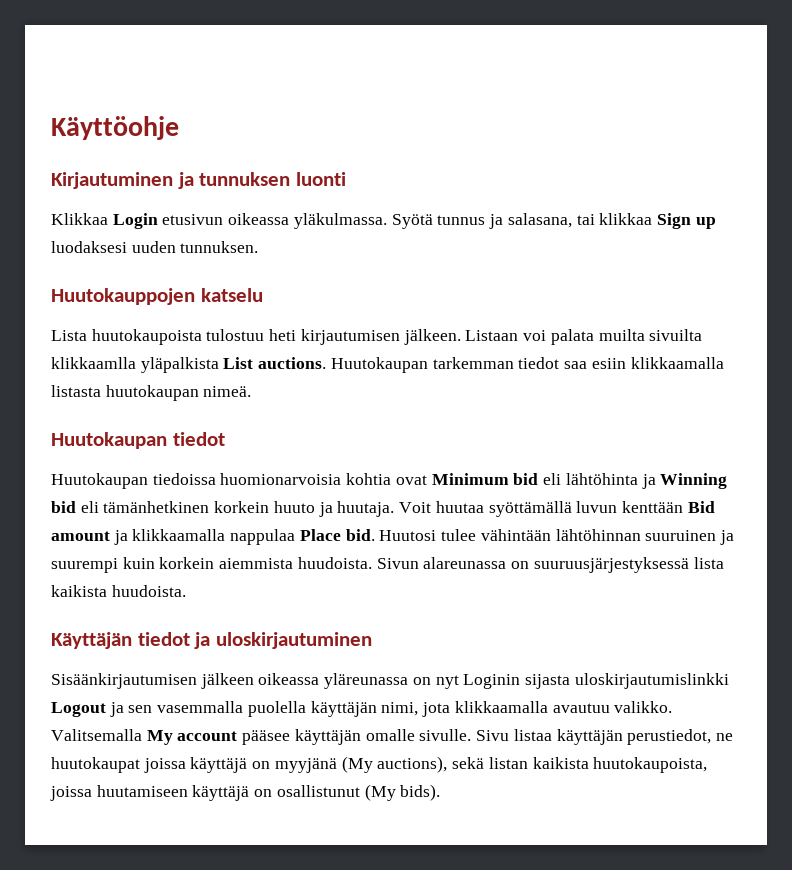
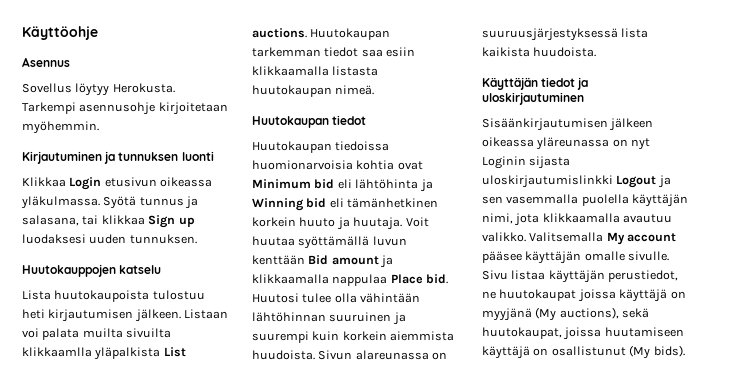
(179, 128) none -> [22,57,70,67] [22,83,175,96] [22,102,228,115] [22,121,99,134] // Asennus // Sovellus löytyy Herokusta. Tarkempi asennusohje kirjoitetaan myöhemmin.
(477, 535) none -> [334,293,357,303] olla
[488,757,708,773] listan kaikista huutokaupoista, -> [482,327,562,339] huutokaupat,

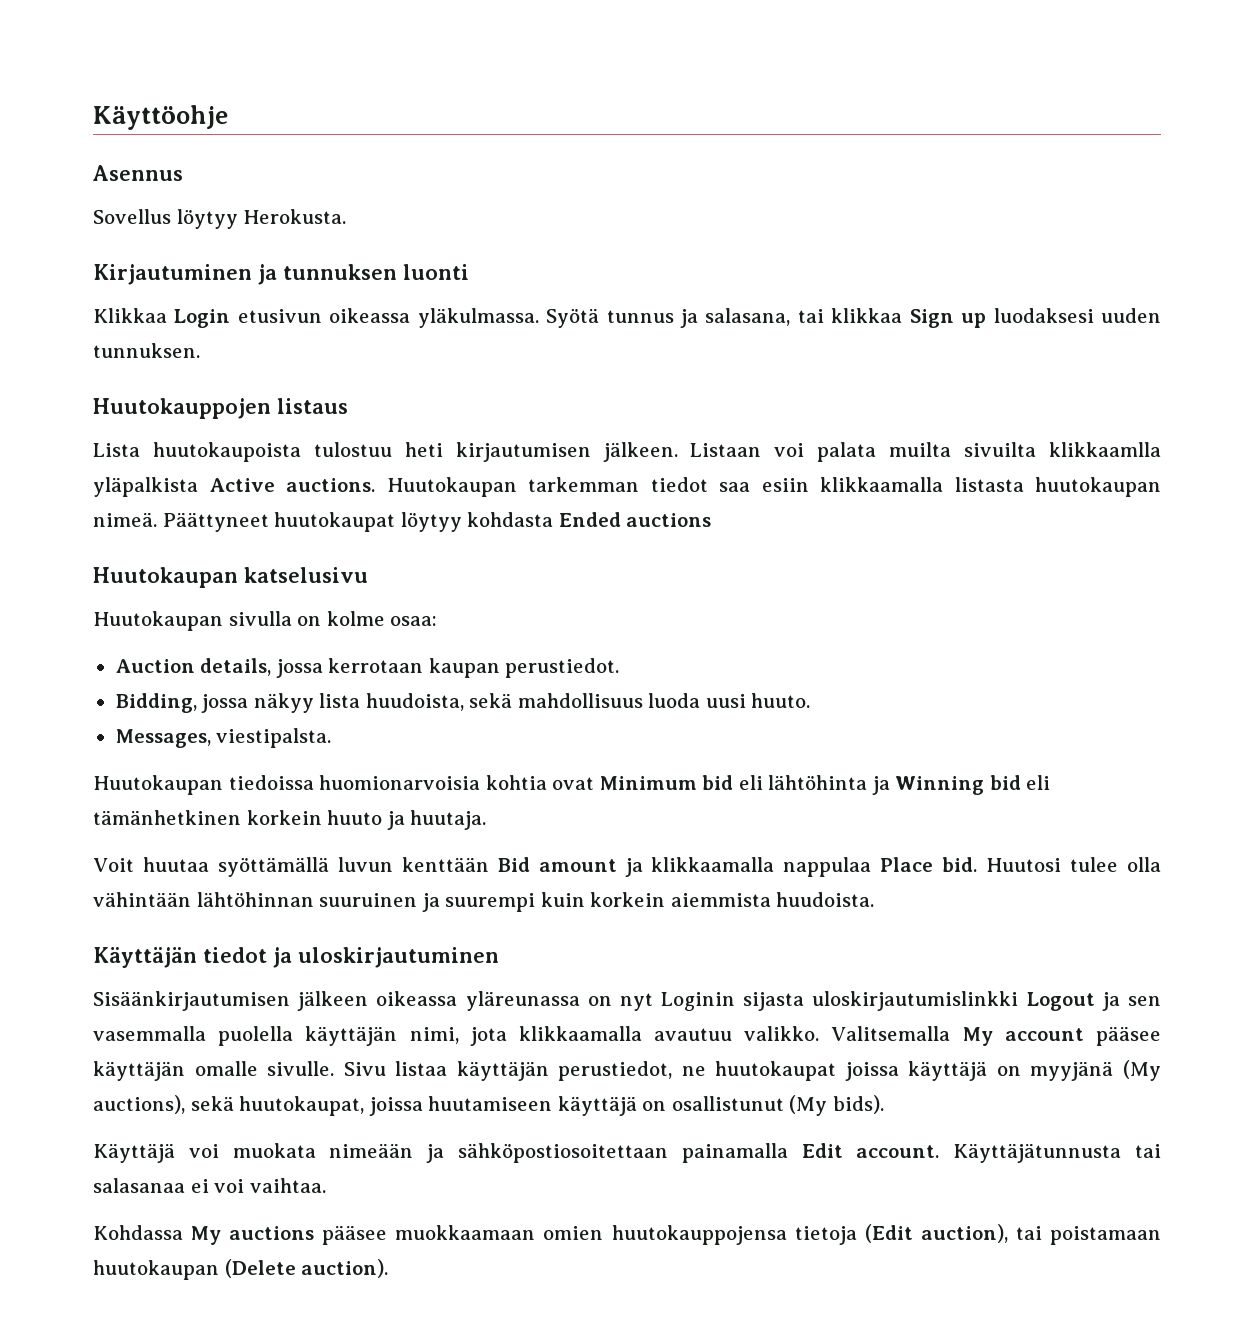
[22,102,228,115] [22,121,99,134] Tarkempi asennusohje kirjoitetaan myöhemmin. -> (347, 216) none
[119,265,162,274] katselu -> [277,398,348,414] listaus
[163,347,186,357] List -> [209,478,275,492] Active
[252,115,367,128] // Huutokaupan tiedot -> [162,512,712,532] [93,567,368,588] [93,611,438,631] [115,658,620,678] [115,693,811,713] [115,728,332,748] Päättyneet huutokaupat löytyy kohdasta Ended auctions // Huutokaupan katselusivu // Huutokaupan sivulla on kolme osaa: // Auction details, jossa kerrotaan kaupan perustiedot. // Bidding, jossa näkyy lista huudoista, sekä mahdollisuus luoda uusi huuto. // Messages, viestipalsta.
(403, 223) none -> (487, 820) //
[318,350,448,360] [482,28,649,41] [482,47,597,57] Sivun alareunassa on suuruusjärjestyksessä lista kaikista huudoista. -> (875, 899) none
(685, 351) none -> [93,1143,1161,1163] [93,1178,326,1193] [93,1224,1161,1245] [93,1259,389,1280] // Käyttäjä voi muokata nimeään ja sähköpostiosoitettaan painamalla Edit account. Käyttäjätunnusta tai salasanaa ei voi vaihtaa. // Kohdassa My auctions pääsee muokkaamaan omien huutokauppojensa tietoja (Edit auction), tai poistamaan huutokaupan (Delete auction).

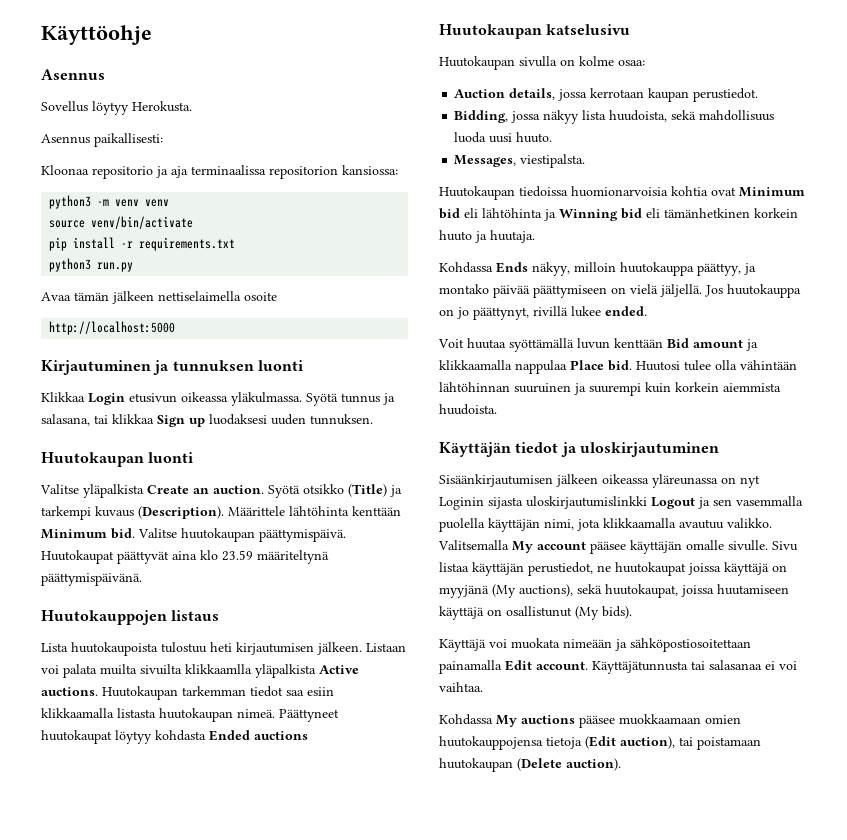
(347, 216) none -> [41,133,163,147] [41,165,398,179] [49,195,170,209] [49,216,194,229] [49,237,236,251] [49,258,134,272] [41,291,277,304] [49,321,176,335] // Asennus paikallisesti: // Kloonaa repositorio ja aja terminaalissa repositorion kansiossa: // python3 -m venv venv // source venv/bin/activate // pip install -r requirements.txt // python3 run.py // Avaa tämän jälkeen nettiselaimella osoite // http://localhost:5000
(200, 350) none -> [41,452,194,467] [40,484,402,498] [41,506,401,520] [41,528,346,542] [41,550,329,564] [41,573,142,586] // Huutokaupan luonti // Valitse yläpalkista Create an auction. Syötä otsikko (Title) ja tarkempi kuvaus (Description). Määrittele lähtöhinta kenttään Minimum bid. Valitse huutokaupan päättymispäivä. Huutokaupat päättyvät aina klo 23.59 määriteltynä päättymispäivänä.
(487, 820) none -> [439,262,756,276] [439,284,801,298] [439,306,647,320] // Kohdassa Ends näkyy, milloin huutokauppa päättyy, ja montako päivää päättymiseen on vielä jäljellä. Jos huutokauppa on jo päättynyt, rivillä lukee ended.

